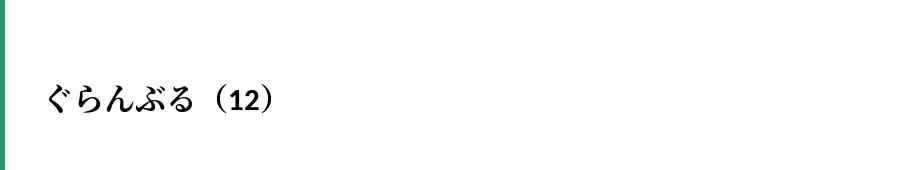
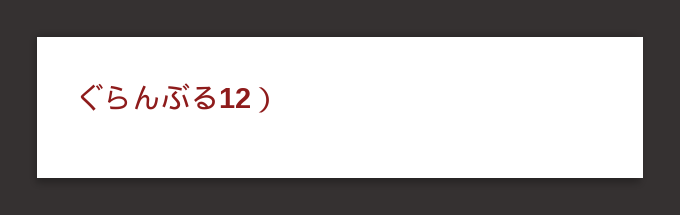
[197,84,228,114] （ -> (219, 98) none

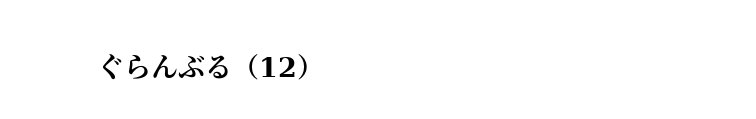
(219, 98) none -> [232,54,259,80] （

